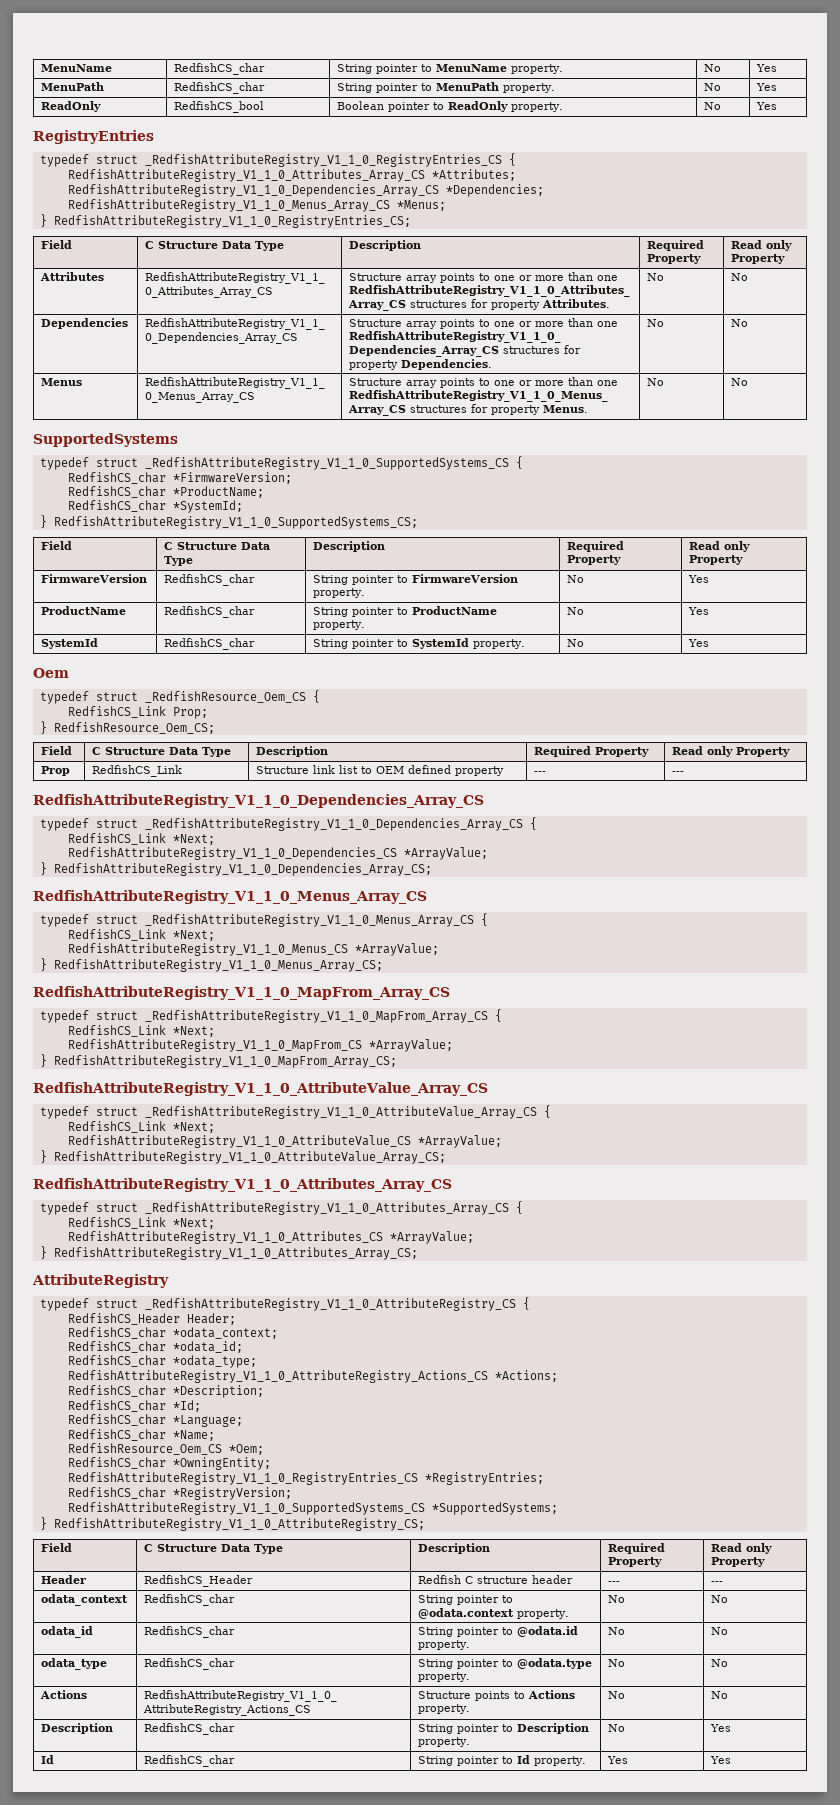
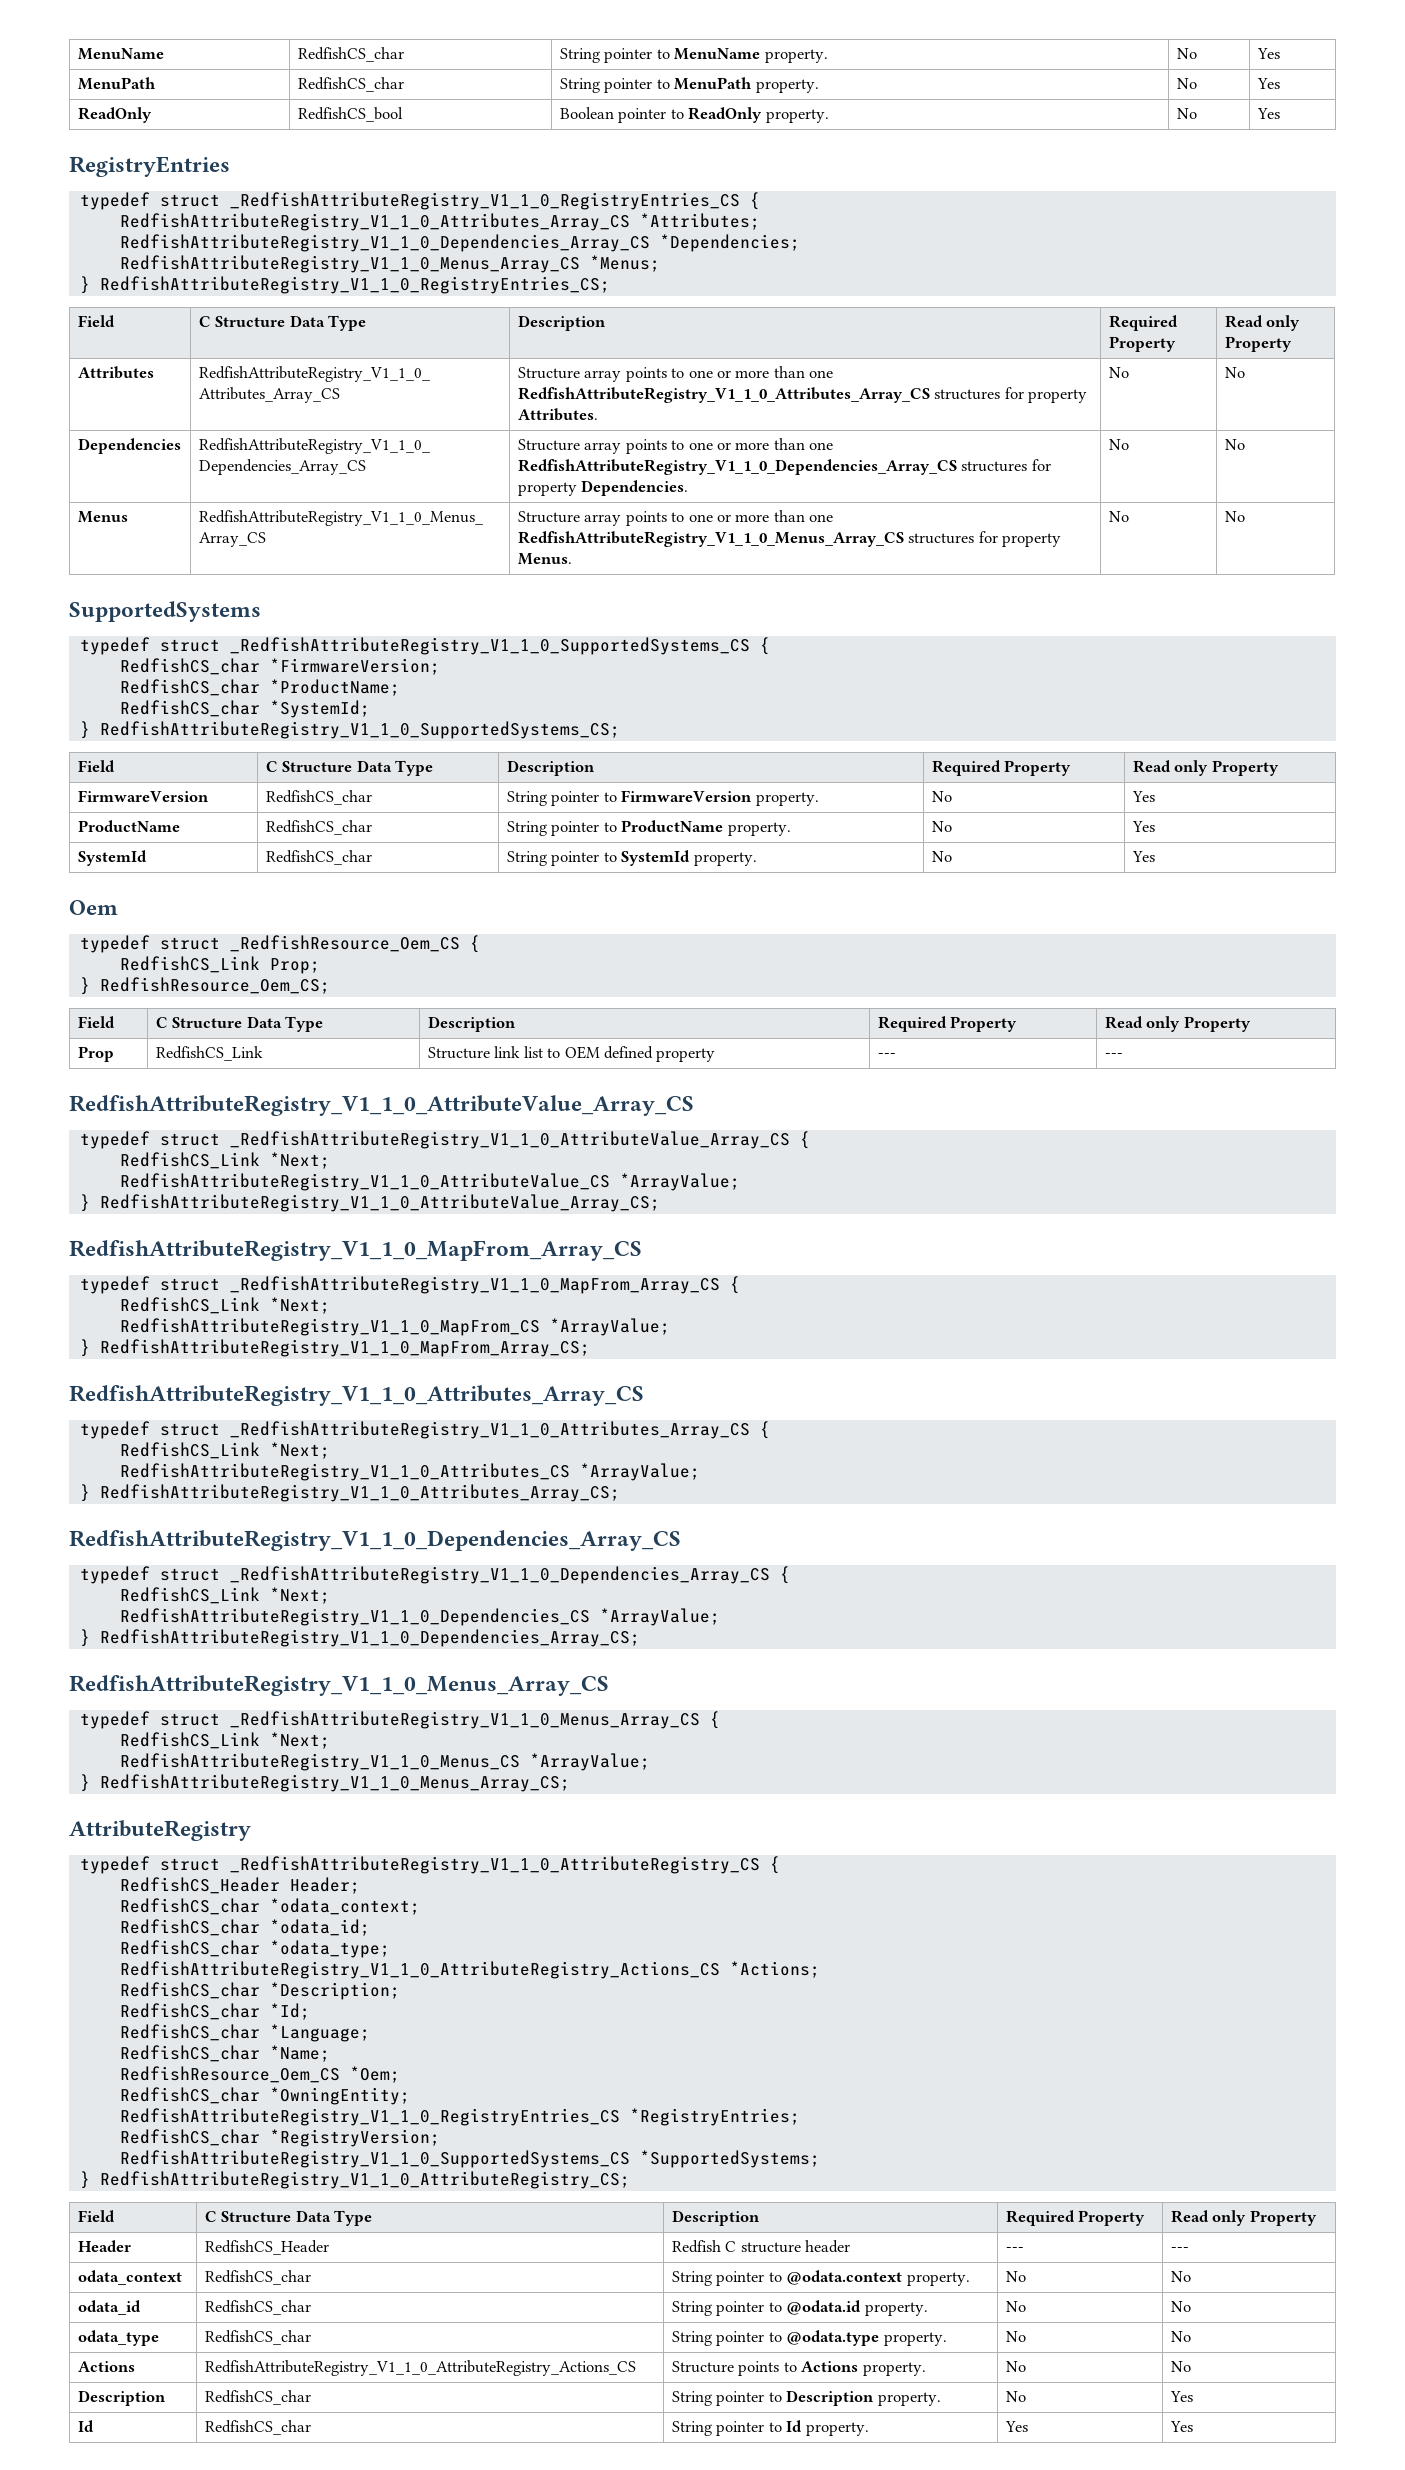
(685, 772) none -> [69,1095,694,1116] [80,1131,811,1149] [120,1152,331,1169] [120,1173,741,1191] [80,1194,661,1212] [69,1240,642,1261] [80,1276,741,1294] [120,1297,331,1314] [120,1318,671,1336] [80,1339,591,1357] [69,1385,644,1406] [80,1421,771,1439] [120,1442,331,1459] [120,1463,701,1481] [80,1484,621,1502] // RedfishAttributeRegistry_V1_1_0_AttributeValue_Array_CS // typedef struct _RedfishAttributeRegistry_V1_1_0_AttributeValue_Array_CS { // RedfishCS_Link *Next; // RedfishAttributeRegistry_V1_1_0_AttributeValue_CS *ArrayValue; // } RedfishAttributeRegistry_V1_1_0_AttributeValue_Array_CS; // RedfishAttributeRegistry_V1_1_0_MapFrom_Array_CS // typedef struct _RedfishAttributeRegistry_V1_1_0_MapFrom_Array_CS { // RedfishCS_Link *Next; // RedfishAttributeRegistry_V1_1_0_MapFrom_CS *ArrayValue; // } RedfishAttributeRegistry_V1_1_0_MapFrom_Array_CS; // RedfishAttributeRegistry_V1_1_0_Attributes_Array_CS // typedef struct _RedfishAttributeRegistry_V1_1_0_Attributes_Array_CS { // RedfishCS_Link *Next; // RedfishAttributeRegistry_V1_1_0_Attributes_CS *ArrayValue; // } RedfishAttributeRegistry_V1_1_0_Attributes_Array_CS;
[33,986,450,1000] [39,1009,502,1023] [67,1025,215,1037] [67,1039,453,1052] [39,1054,397,1068] [33,1082,488,1096] [39,1105,551,1119] [67,1121,215,1133] [67,1135,502,1148] [39,1150,446,1164] [33,1178,452,1192] [39,1201,523,1215] [67,1217,215,1229] [67,1231,474,1244] [39,1246,418,1260] // RedfishAttributeRegistry_V1_1_0_MapFrom_Array_CS // typedef struct _RedfishAttributeRegistry_V1_1_0_MapFrom_Array_CS { // RedfishCS_Link *Next; // RedfishAttributeRegistry_V1_1_0_MapFrom_CS *ArrayValue; // } RedfishAttributeRegistry_V1_1_0_MapFrom_Array_CS; // RedfishAttributeRegistry_V1_1_0_AttributeValue_Array_CS // typedef struct _RedfishAttributeRegistry_V1_1_0_AttributeValue_Array_CS { // RedfishCS_Link *Next; // RedfishAttributeRegistry_V1_1_0_AttributeValue_CS *ArrayValue; // } RedfishAttributeRegistry_V1_1_0_AttributeValue_Array_CS; // RedfishAttributeRegistry_V1_1_0_Attributes_Array_CS // typedef struct _RedfishAttributeRegistry_V1_1_0_Attributes_Array_CS { // RedfishCS_Link *Next; // RedfishAttributeRegistry_V1_1_0_Attributes_CS *ArrayValue; // } RedfishAttributeRegistry_V1_1_0_Attributes_Array_CS; -> (571, 1783) none

